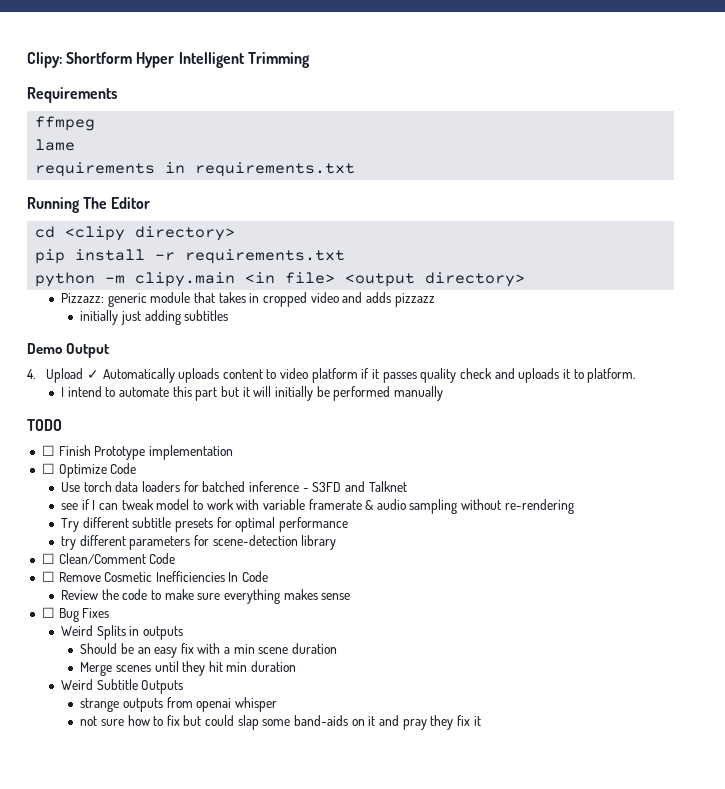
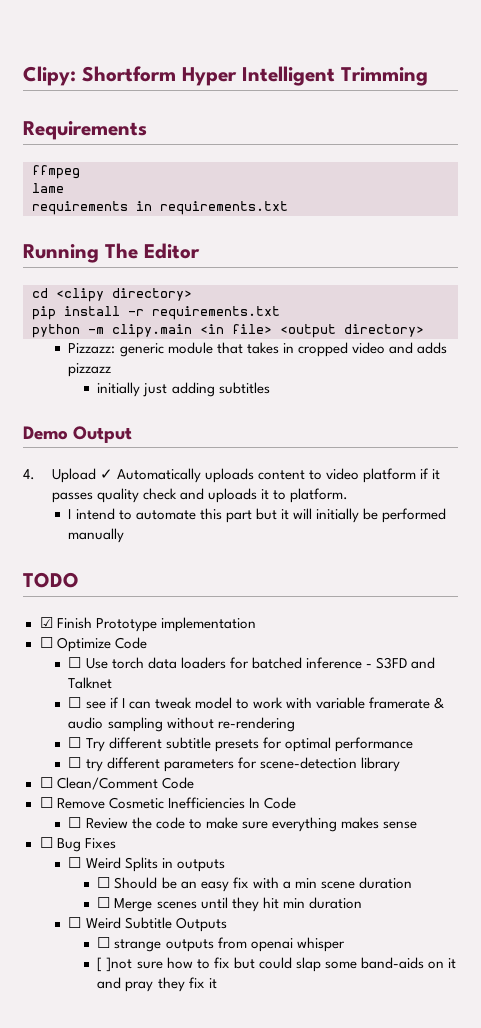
[41,445,55,456] ☐ -> [39,617,53,628] ☑
(137, 468) none -> [68,657,82,668] ☐
(408, 486) none -> [68,697,82,708] ☐
(574, 506) none -> [68,737,82,748] ☐
(348, 524) none -> [68,757,82,768] ☐
(269, 576) none -> [68,817,82,828] ☐
(110, 613) none -> [68,857,82,868] ☐
(183, 633) none -> [97,877,111,888] ☐
(338, 648) none -> [97,897,111,908] ☐
(297, 666) none -> [68,917,82,928] ☐
(184, 687) none -> [97,937,111,948] ☐
[80,716,98,726] not -> [97,957,133,972] [ ]not

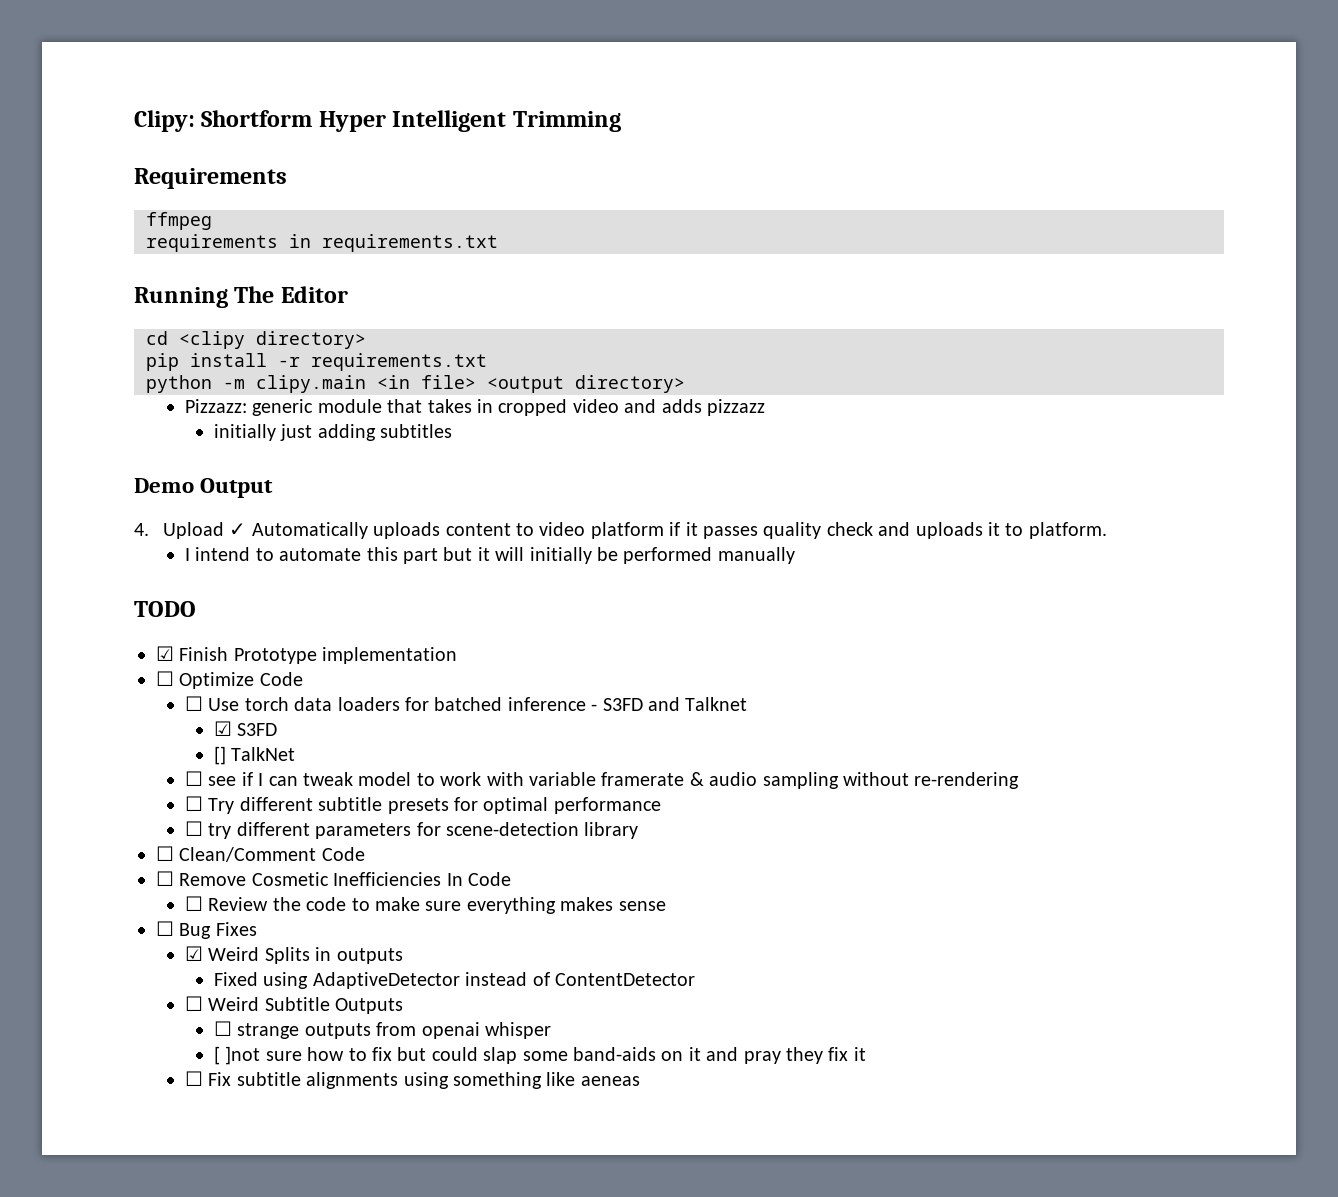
[32,183,64,193] // lame -> (212, 221) none
(113, 683) none -> [213,721,278,736] [213,746,296,765] // ☑ S3FD // [] TalkNet
[68,857,82,868] ☐ -> [184,946,203,961] ☑
[97,877,412,892] [97,897,362,912] ☐ Should be an easy fix with a min scene duration // ☐ Merge scenes until they hit min duration -> [213,972,695,989] Fixed using AdaptiveDetector instead of ContentDetector
(217, 983) none -> [184,1071,640,1089] // ☐ Fix subtitle alignments using something like aeneas

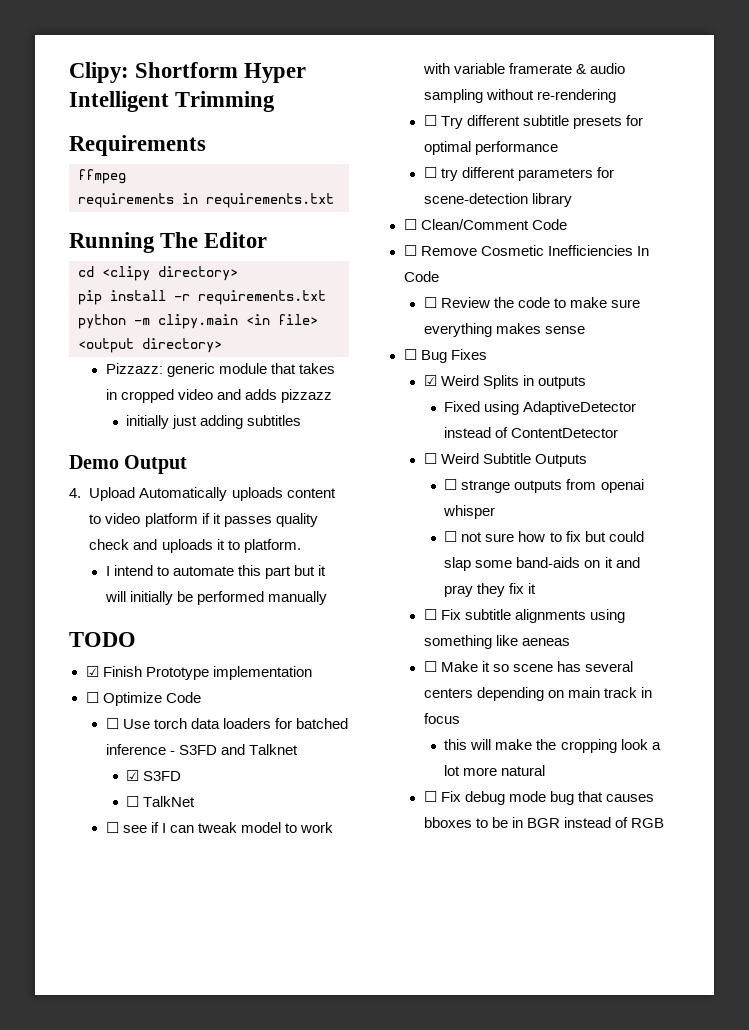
[229,523,247,536] ✓ -> (136, 494) none
[213,746,226,765] [] -> [126,796,140,807] ☐
[213,1046,261,1065] [ ]not -> [444,531,483,542] ☐ not
(640, 1081) none -> [423,661,634,672] [423,687,653,701] [423,713,460,724] [444,739,661,753] [444,765,546,776] [423,791,655,805] [423,817,665,828] // ☐ Make it so scene has several centers depending on main track in focus // this will make the cropping look a lot more natural // ☐ Fix debug mode bug that causes bboxes to be in BGR instead of RGB

